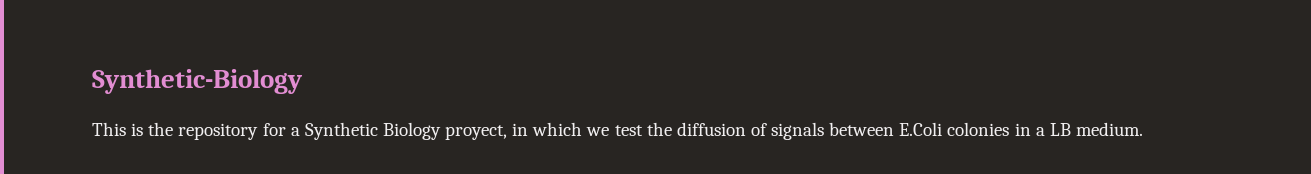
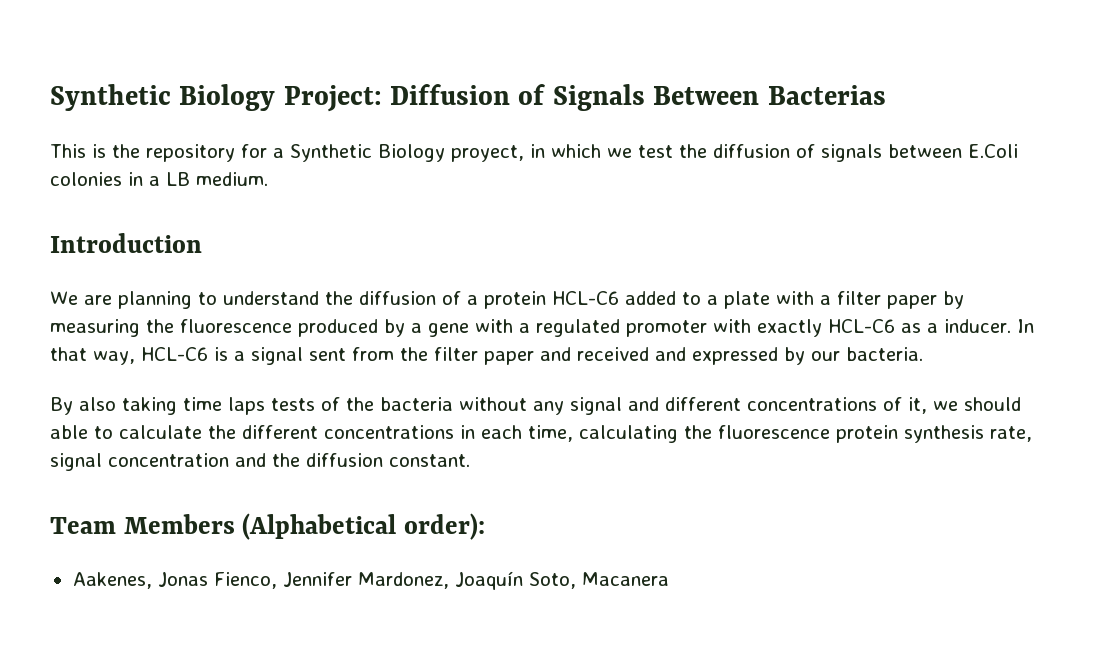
[92,69,303,94] Synthetic-Biology -> [50,84,886,112] Synthetic Biology Project: Diffusion of Signals Between Bacterias
(1143, 129) none -> [50,233,202,253] [50,291,964,309] [50,319,1034,337] [50,347,923,365] [50,397,1021,415] [50,425,1032,443] [50,453,470,471] [50,513,486,540] [72,571,669,590] // Introduction // We are planning to understand the diffusion of a protein HCL-C6 added to a plate with a filter paper by measuring the fluorescence produced by a gene with a regulated promoter with exactly HCL-C6 as a inducer. In that way, HCL-C6 is a signal sent from the filter paper and received and expressed by our bacteria. // By also taking time laps tests of the bacteria without any signal and different concentrations of it, we should able to calculate the different concentrations in each time, calculating the fluorescence protein synthesis rate, signal concentration and the diffusion constant. // Team Members (Alphabetical order): // Aakenes, Jonas Fienco, Jennifer Mardonez, Joaquín Soto, Macanera

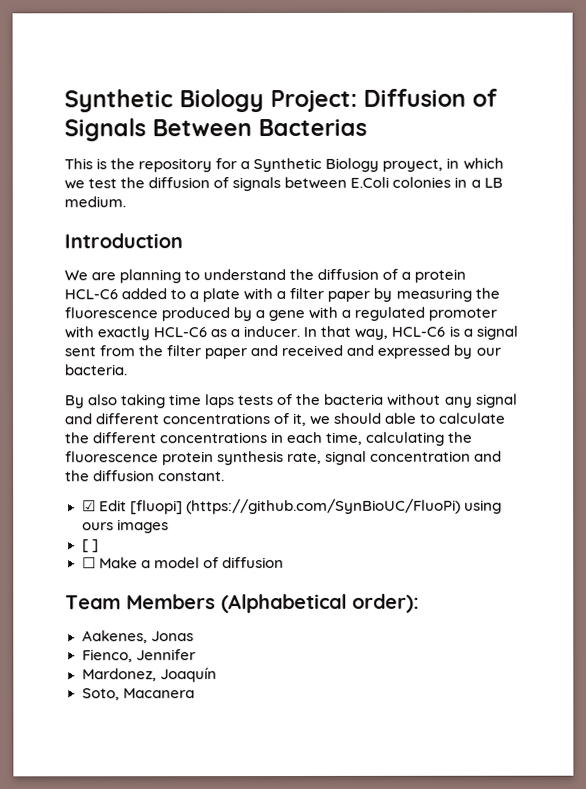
(470, 460) none -> [81,498,502,515] [81,519,169,534] [81,539,99,553] [81,557,284,569] // ☑ Edit [fluopi] (https://github.com/SynBioUC/FluoPi) using ours images // [ ] // ☐ Make a model of diffusion
(208, 579) none -> (194, 636) //
(352, 579) none -> (196, 655) //
(523, 580) none -> (217, 675) //

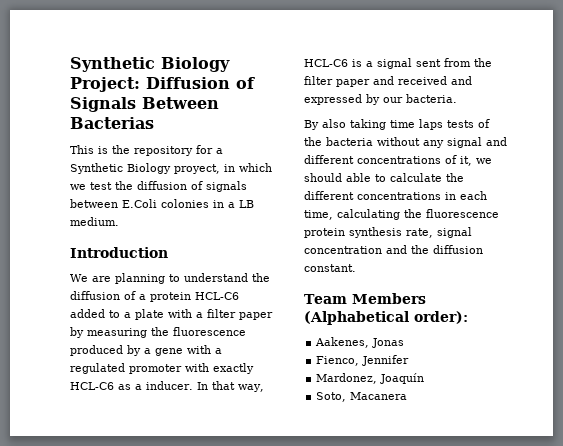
[81,498,502,515] [81,519,169,534] [81,539,99,553] [81,557,284,569] // ☑ Edit [fluopi] (https://github.com/SynBioUC/FluoPi) using ours images // [ ] // ☐ Make a model of diffusion -> (356, 268) none

